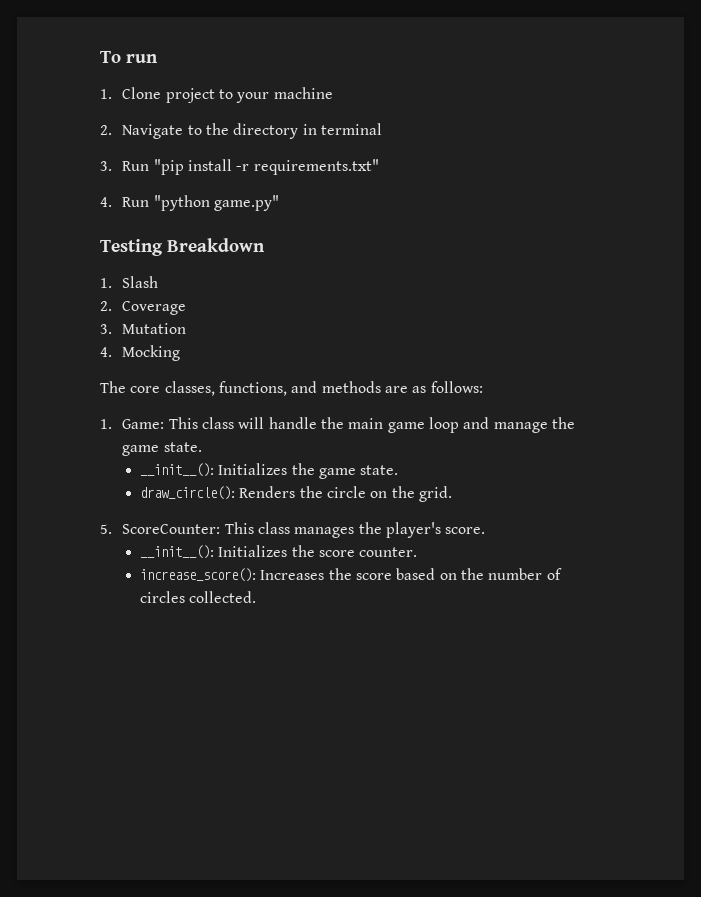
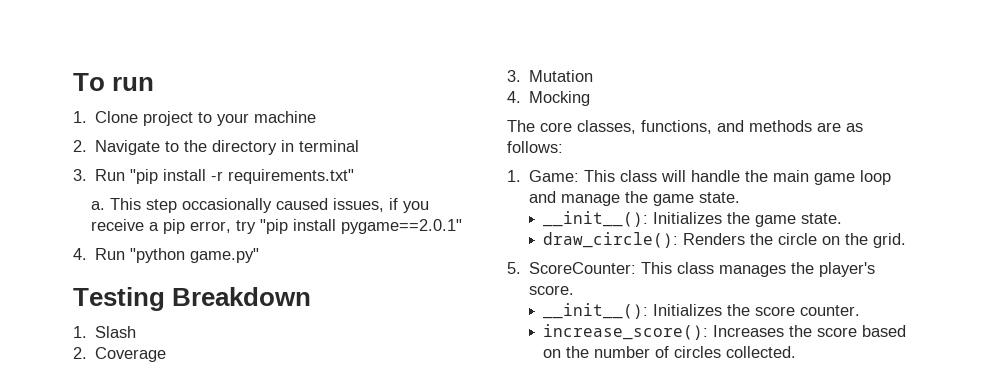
(379, 167) none -> [91,198,430,213] [91,219,463,234] // a. This step occasionally caused issues, if you receive a pip error, try "pip install pygame==2.0.1"

